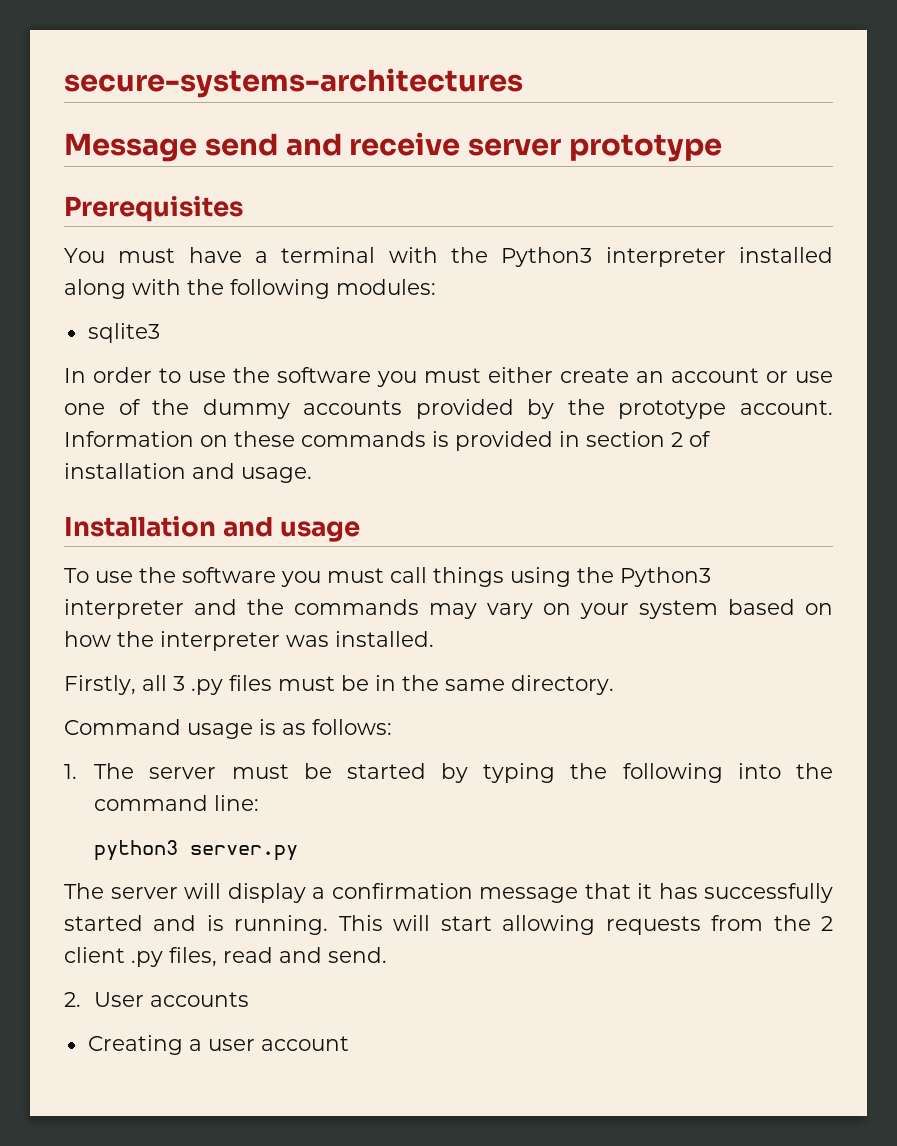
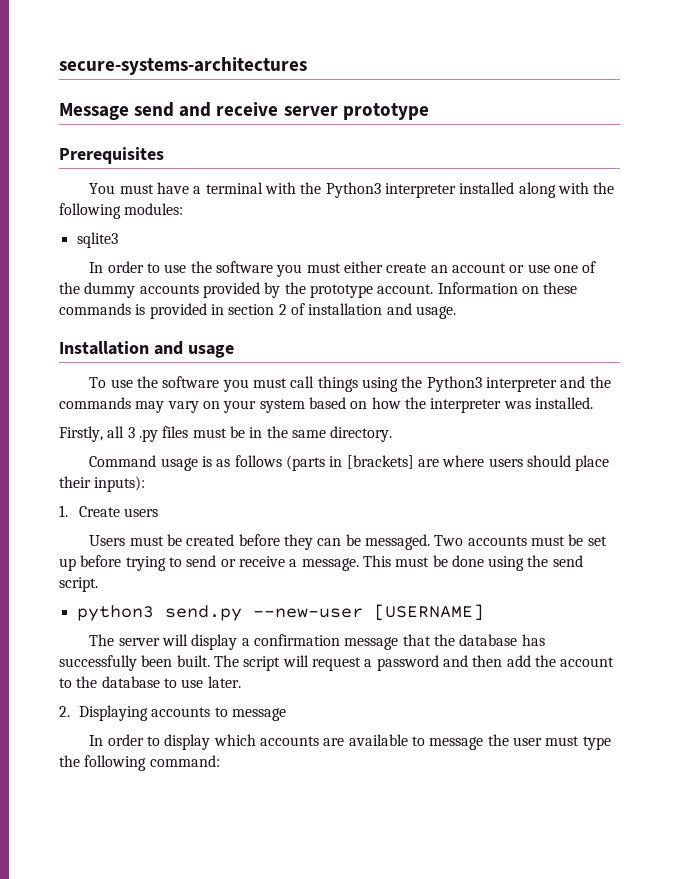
[312,719,392,735] [64,763,834,783] [94,795,260,811] [94,840,299,861] follows: // 1. The server must be started by typing the following into the command line: // python3 server.py -> [234,455,610,471] [59,476,146,492] [59,505,159,517] [89,534,607,550] [59,555,583,571] [59,577,98,592] [76,604,484,621] follows (parts in [brackets] are where users should place their inputs): // 1. Create users // Users must be created before they can be messaged. Two accounts must be set up before trying to send or receive a message. This must be done using the send script. // python3 send.py --new-user [USERNAME]
[637,883,833,903] [64,915,833,935] [64,947,387,967] it has successfully started and is running. This will start allowing requests from the 2 client .py files, read and send. -> [433,634,545,646] [59,655,615,671] [59,676,241,688] the database has successfully been built. The script will request a password and then add the account to the database to use later.
[94,992,250,1007] [87,1035,349,1055] User accounts // Creating a user account -> [79,705,287,721] [89,734,611,750] [59,755,220,771] Displaying accounts to message // In order to display which accounts are available to message the user must type the following command:

